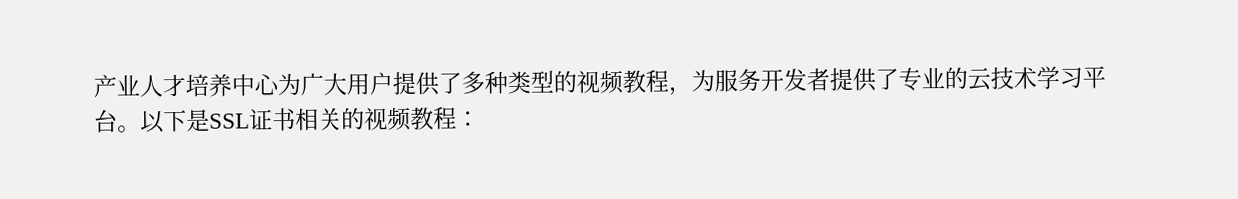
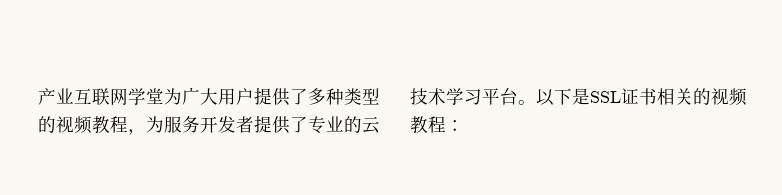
[139,73,280,98] 人才培养中心 -> [74,88,164,106] 互联网学堂

